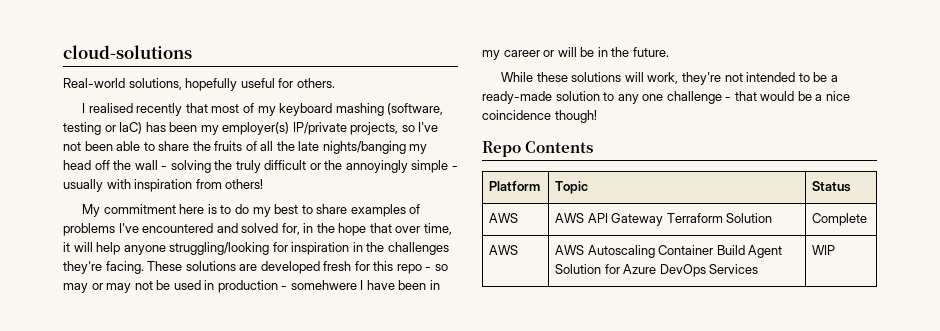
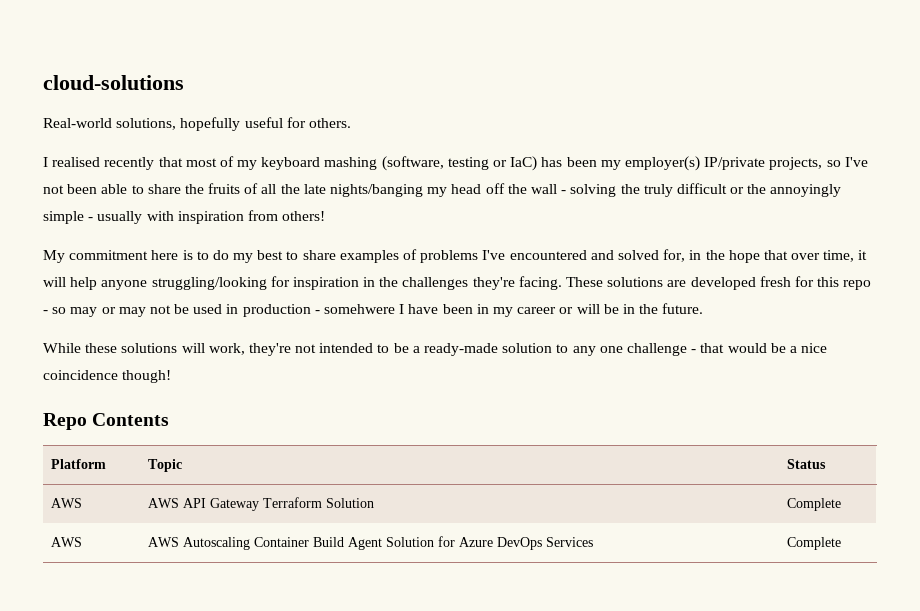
[812,245,836,255] WIP -> [786,537,841,550] Complete

